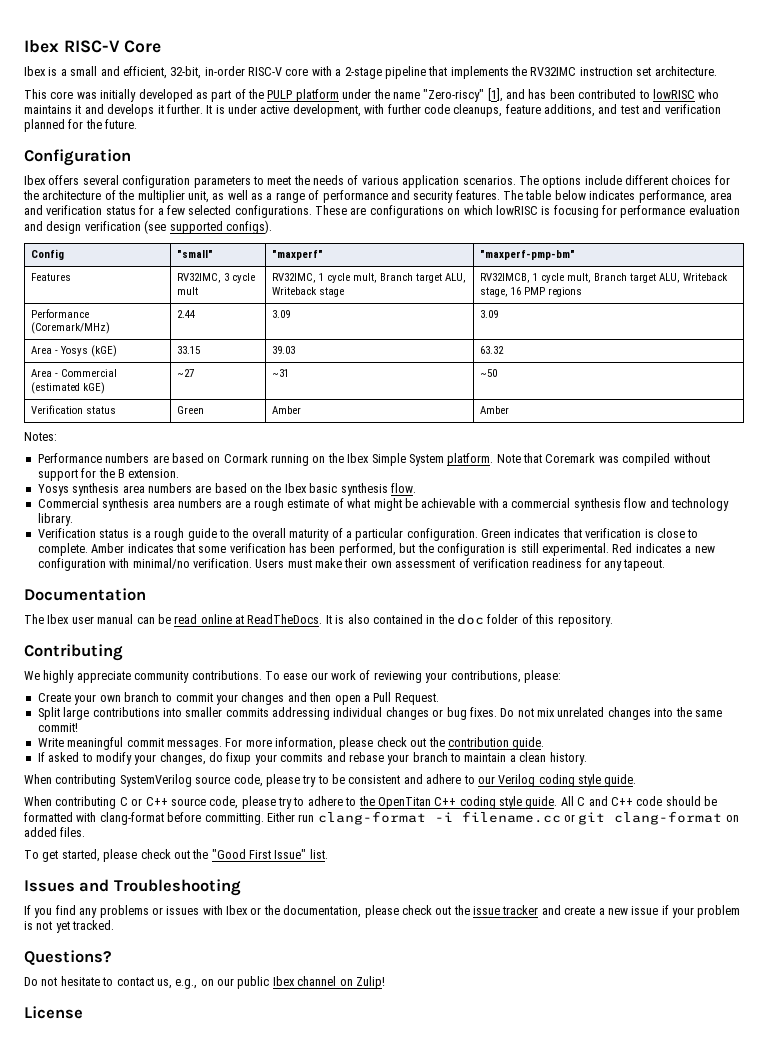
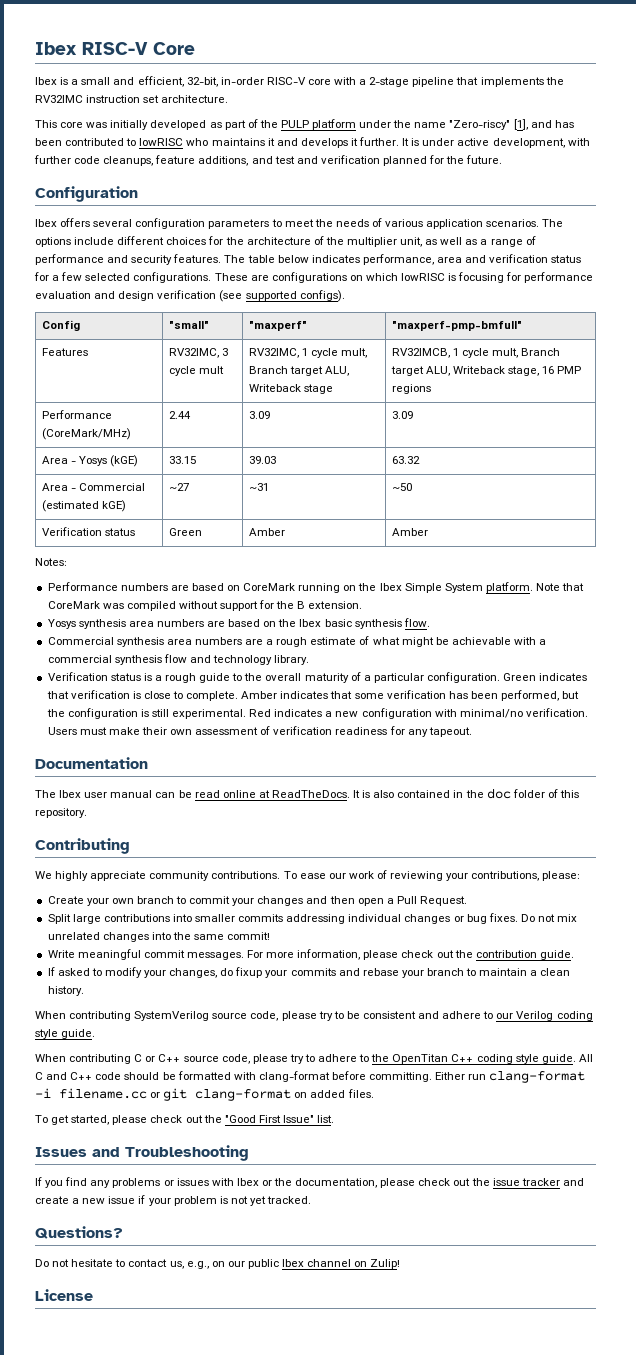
[479,250,575,260] "maxperf-pmp-bm" -> [391,321,522,331] "maxperf-pmp-bmfull"
[30,322,110,334] (Coremark/MHz) -> [41,428,131,440] (CoreMark/MHz)
[223,453,268,463] Cormark -> [243,583,296,591] CoreMark
[545,453,596,463] Coremark -> [47,601,100,609] CoreMark

